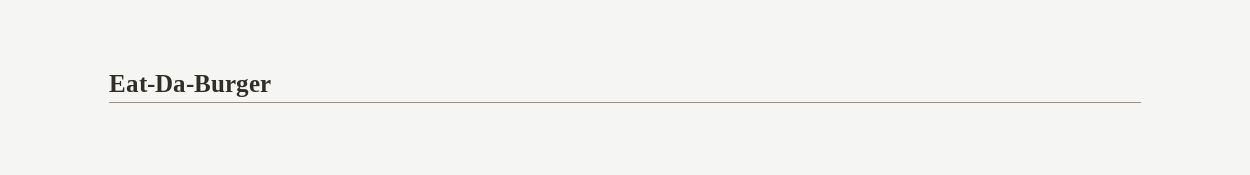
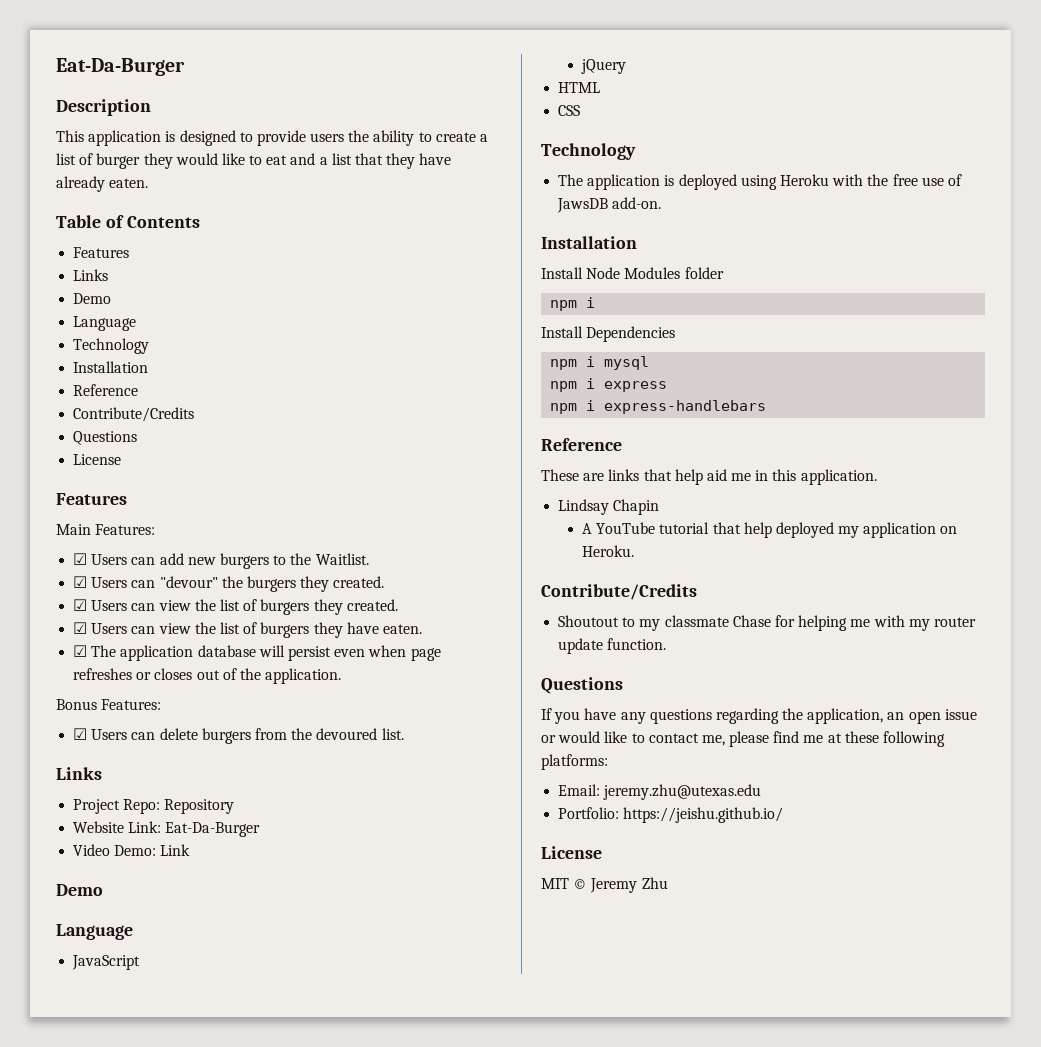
[109,75,271,97] Eat-Da-Burger -> [56,58,185,76] [56,99,151,116] [56,130,489,146] [56,153,452,169] [56,176,149,192] [56,215,200,228] [73,247,130,258] [73,269,109,281] [73,293,112,304] [73,316,137,331] [73,338,150,354] [73,361,149,373] [73,384,139,396] [73,407,195,422] [73,431,138,445] [73,454,122,465] [56,493,127,505] [56,524,156,535] [73,553,369,569] [73,576,385,592] [73,599,398,615] [73,622,422,638] [73,645,441,661] [73,668,342,684] [56,699,162,710] [73,728,404,744] [56,767,102,780] [73,799,235,814] [73,821,261,837] [73,844,191,856] [56,884,103,896] [56,924,133,940] [72,955,141,970] [580,59,626,74] [558,82,601,93] [558,105,581,116] [541,143,636,160] [558,174,962,190] [557,197,662,213] [541,236,637,249] [541,267,724,279] [550,297,596,311] [541,326,676,342] [550,356,650,370] [550,378,668,392] [550,400,767,414] [541,438,622,451] [541,469,877,485] [558,499,660,515] [581,522,958,538] [581,545,634,557] [541,584,697,600] [558,615,976,631] [558,638,667,654] [541,677,623,694] [541,708,977,724] [541,731,946,747] [541,754,608,770] [558,784,762,800] [558,807,784,823] [541,846,602,859] [541,877,668,893] Eat-Da-Burger // Description // This application is designed to provide users the ability to create a list of burger they would like to eat and a list that they have already eaten. // Table of Contents // Features // Links // Demo // Language // Technology // Installation // Reference // Contribute/Credits // Questions // License // Features // Main Features: // ☑ Users can add new burgers to the Waitlist. // ☑ Users can "devour" the burgers they created. // ☑ Users can view the list of burgers they created. // ☑ Users can view the list of burgers they have eaten. // ☑ The application database will persist even when page refreshes or closes out of the application. // Bonus Features: // ☑ Users can delete burgers from the devoured list. // Links // Project Repo: Repository // Website Link: Eat-Da-Burger // Video Demo: Link // Demo // Language // JavaScript // jQuery // HTML // CSS // Technology // The application is deployed using Heroku with the free use of JawsDB add-on. // Installation // Install Node Modules folder // npm i // Install Dependencies // npm i mysql // npm i express // npm i express-handlebars // Reference // These are links that help aid me in this application. // Lindsay Chapin // A YouTube tutorial that help deployed my application on Heroku. // Contribute/Credits // Shoutout to my classmate Chase for helping me with my router update function. // Questions // If you have any questions regarding the application, an open issue or would like to contact me, please find me at these following platforms: // Email: jeremy.zhu@utexas.edu // Portfolio: https://jeishu.github.io/ // License // MIT © Jeremy Zhu

